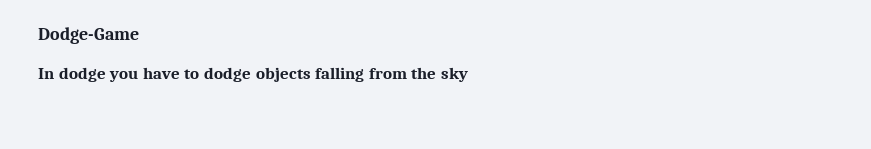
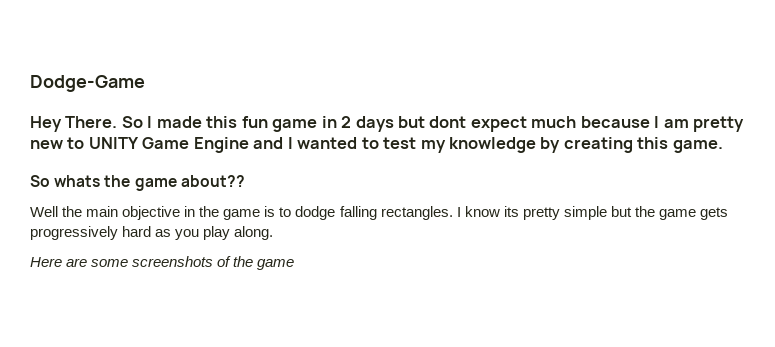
[38,67,468,82] In dodge you have to dodge objects falling from the sky -> [30,116,745,132] [30,137,723,153] [30,175,245,191] [30,206,728,220] [30,226,274,240] [30,256,295,270] Hey There. So I made this fun game in 2 days but dont expect much because I am pretty new to UNITY Game Engine and I wanted to test my knowledge by creating this game. // So whats the game about?? // Well the main objective in the game is to dodge falling rectangles. I know its pretty simple but the game gets progressively hard as you play along. // Here are some screenshots of the game

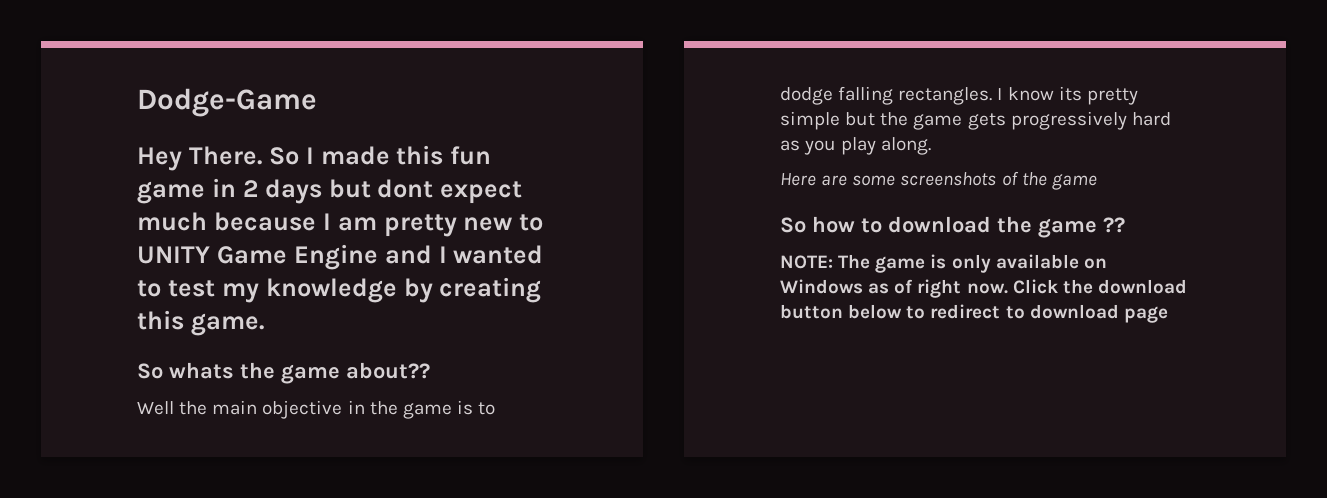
(295, 264) none -> [780,216,1125,238] [780,254,1107,273] [780,279,1187,298] [780,304,1168,323] // So how to download the game ?? // NOTE: The game is only available on Windows as of right now. Click the download button below to redirect to download page

